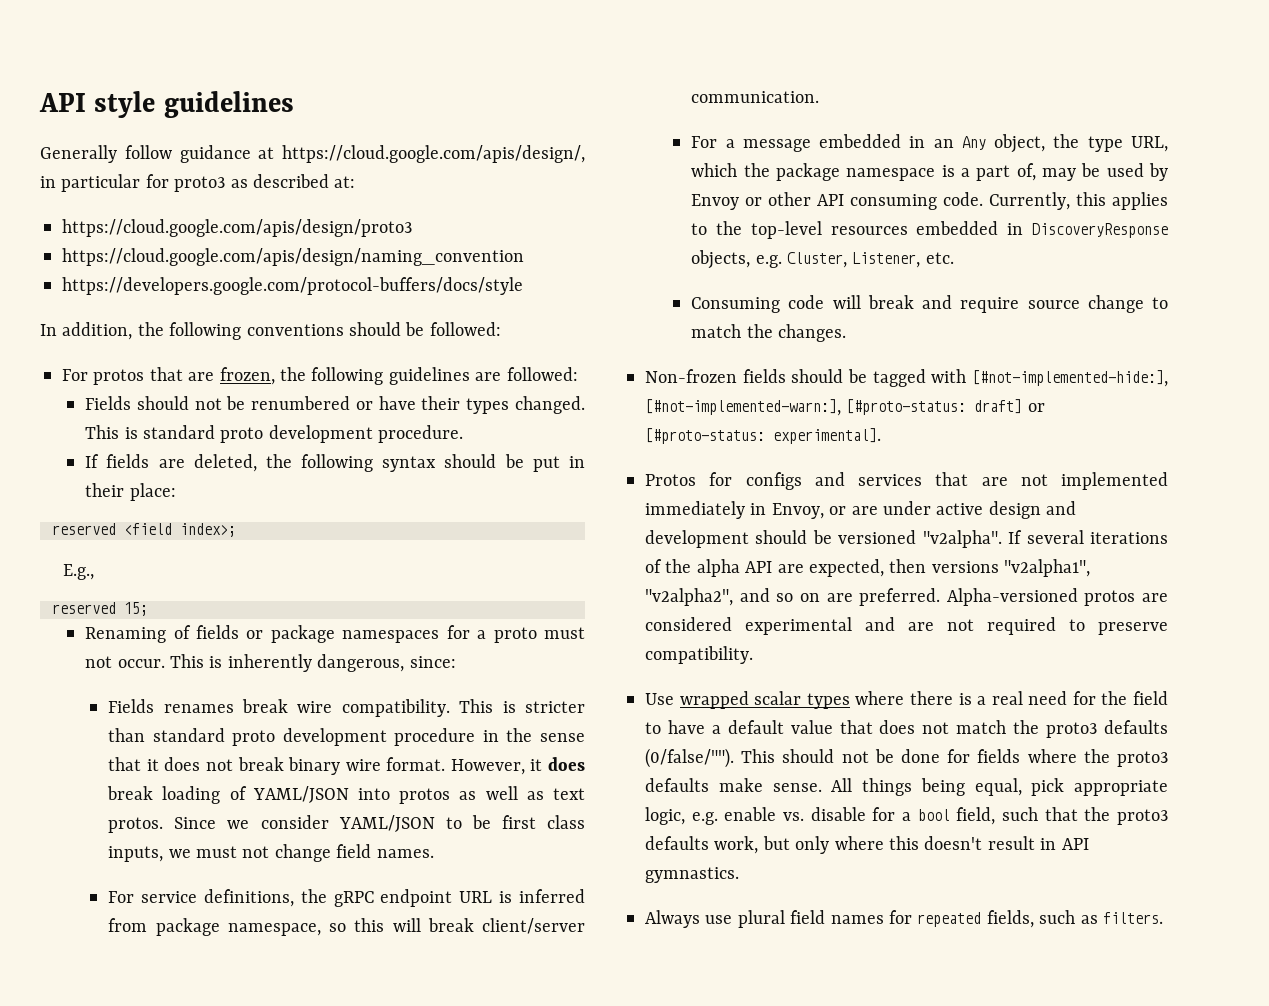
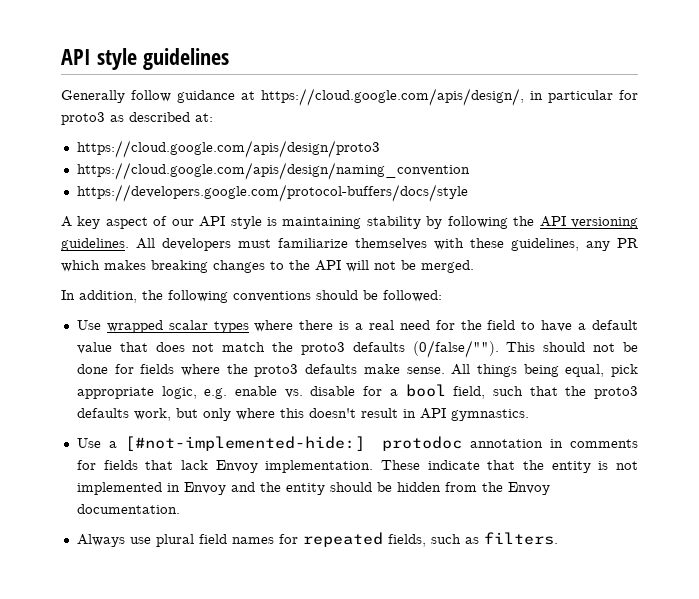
(523, 286) none -> [61,216,638,229] [61,238,638,251] [61,260,474,273] // A key aspect of our API style is maintaining stability by following the API versioning guidelines. All developers must familiarize themselves with these guidelines, any PR which makes breaking changes to the API will not be merged.
[62,367,578,385] [85,396,585,414] [85,425,464,443] [85,454,585,472] [85,483,176,501] [52,523,236,537] [63,564,95,580] [52,602,148,616] [85,625,585,643] [85,654,456,672] [108,699,585,717] [108,728,585,746] [108,757,585,775] [107,786,586,804] [108,815,585,833] [108,844,434,862] [108,889,585,907] [108,918,585,936] [691,91,820,103] [691,134,1168,153] [691,163,1168,181] [691,192,1168,210] [691,221,1168,239] [691,250,954,269] [691,295,1168,313] [691,324,847,342] [645,369,1168,387] [645,399,1045,416] [645,428,881,444] [645,472,1168,490] [645,501,1077,519] [645,530,1168,548] [645,559,1091,577] [645,588,1168,606] [645,617,1168,635] [645,646,753,664] // For protos that are frozen, the following guidelines are followed: // Fields should not be renumbered or have their types changed. This is standard proto development procedure. // If fields are deleted, the following syntax should be put in their place: // reserved <field index>; // E.g., // reserved 15; // Renaming of fields or package namespaces for a proto must not occur. This is inherently dangerous, since: // Fields renames break wire compatibility. This is stricter than standard proto development procedure in the sense that it does not break binary wire format. However, it does break loading of YAML/JSON into protos as well as text protos. Since we consider YAML/JSON to be first class inputs, we must not change field names. // For service definitions, the gRPC endpoint URL is inferred from package namespace, so this will break client/server communication. // For a message embedded in an Any object, the type URL, which the package namespace is a part of, may be used by Envoy or other API consuming code. Currently, this applies to the top-level resources embedded in DiscoveryResponse objects, e.g. Cluster, Listener, etc. // Consuming code will break and require source change to match the changes. // Non-frozen fields should be tagged with [#not-implemented-hide:], [#not-implemented-warn:], [#proto-status: draft] or [#proto-status: experimental]. // Protos for configs and services that are not implemented immediately in Envoy, or are under active design and development should be versioned "v2alpha". If several iterations of the alpha API are expected, then versions "v2alpha1", "v2alpha2", and so on are preferred. Alpha-versioned protos are considered experimental and are not required to preserve compatibility. -> (442, 296) none
(739, 875) none -> [76,436,638,451] [76,460,639,473] [76,482,550,495] [76,504,180,514] // Use a [#not-implemented-hide:] protodoc annotation in comments for fields that lack Envoy implementation. These indicate that the entity is not implemented in Envoy and the entity should be hidden from the Envoy documentation.

